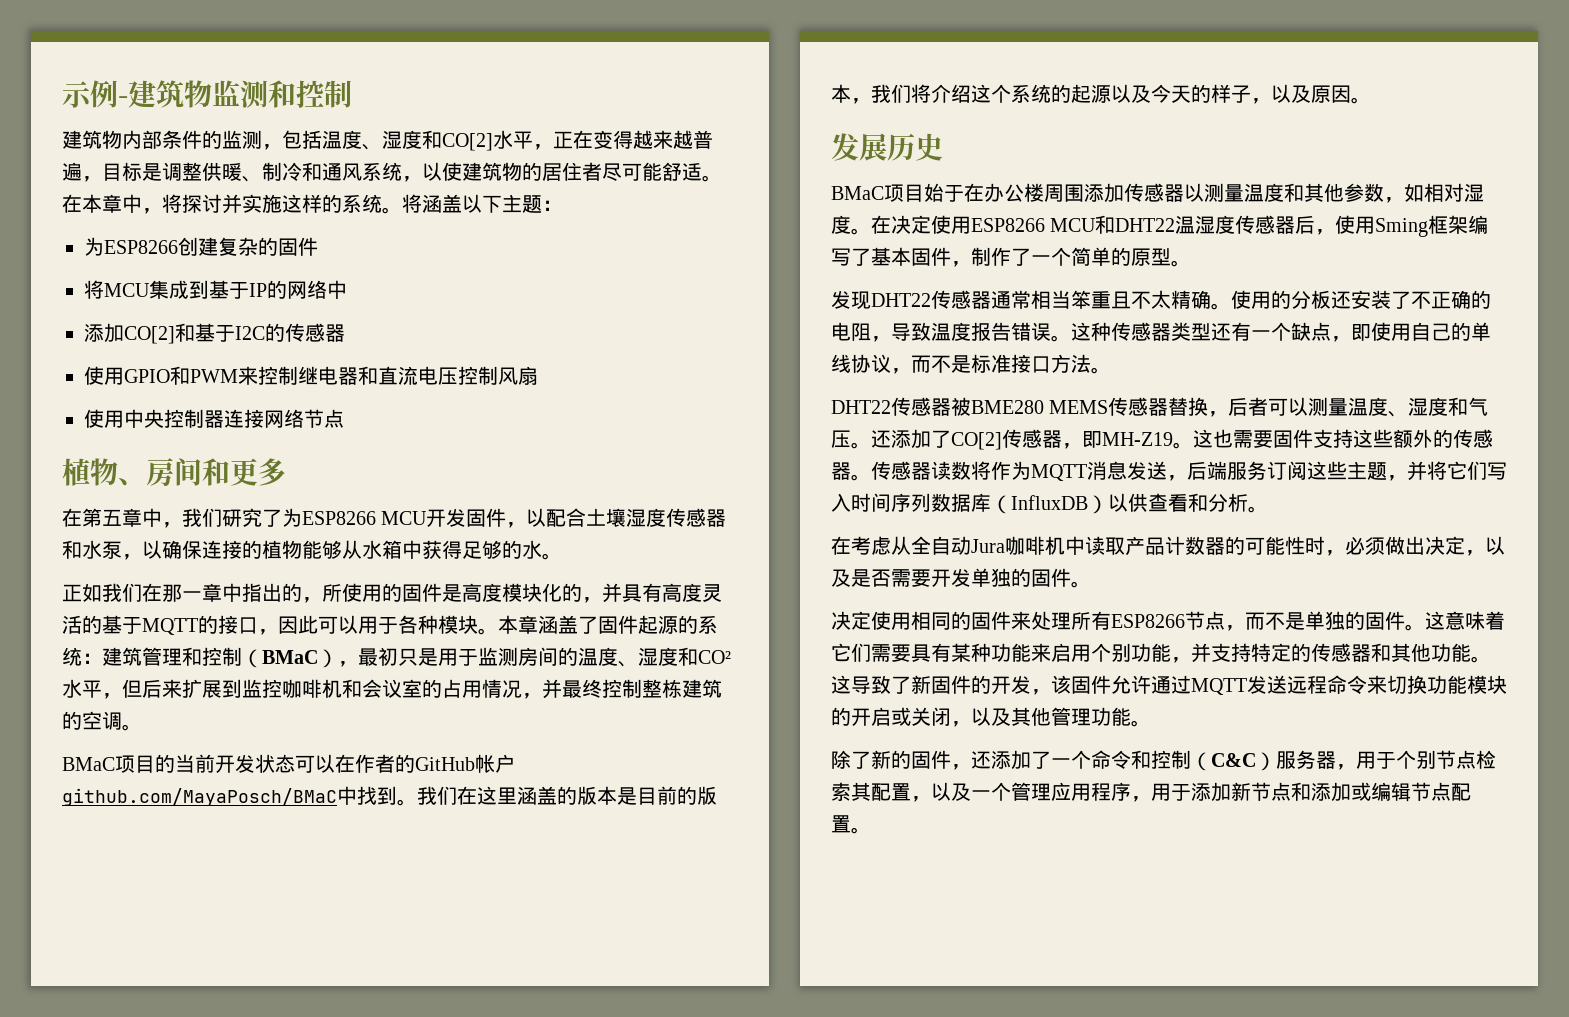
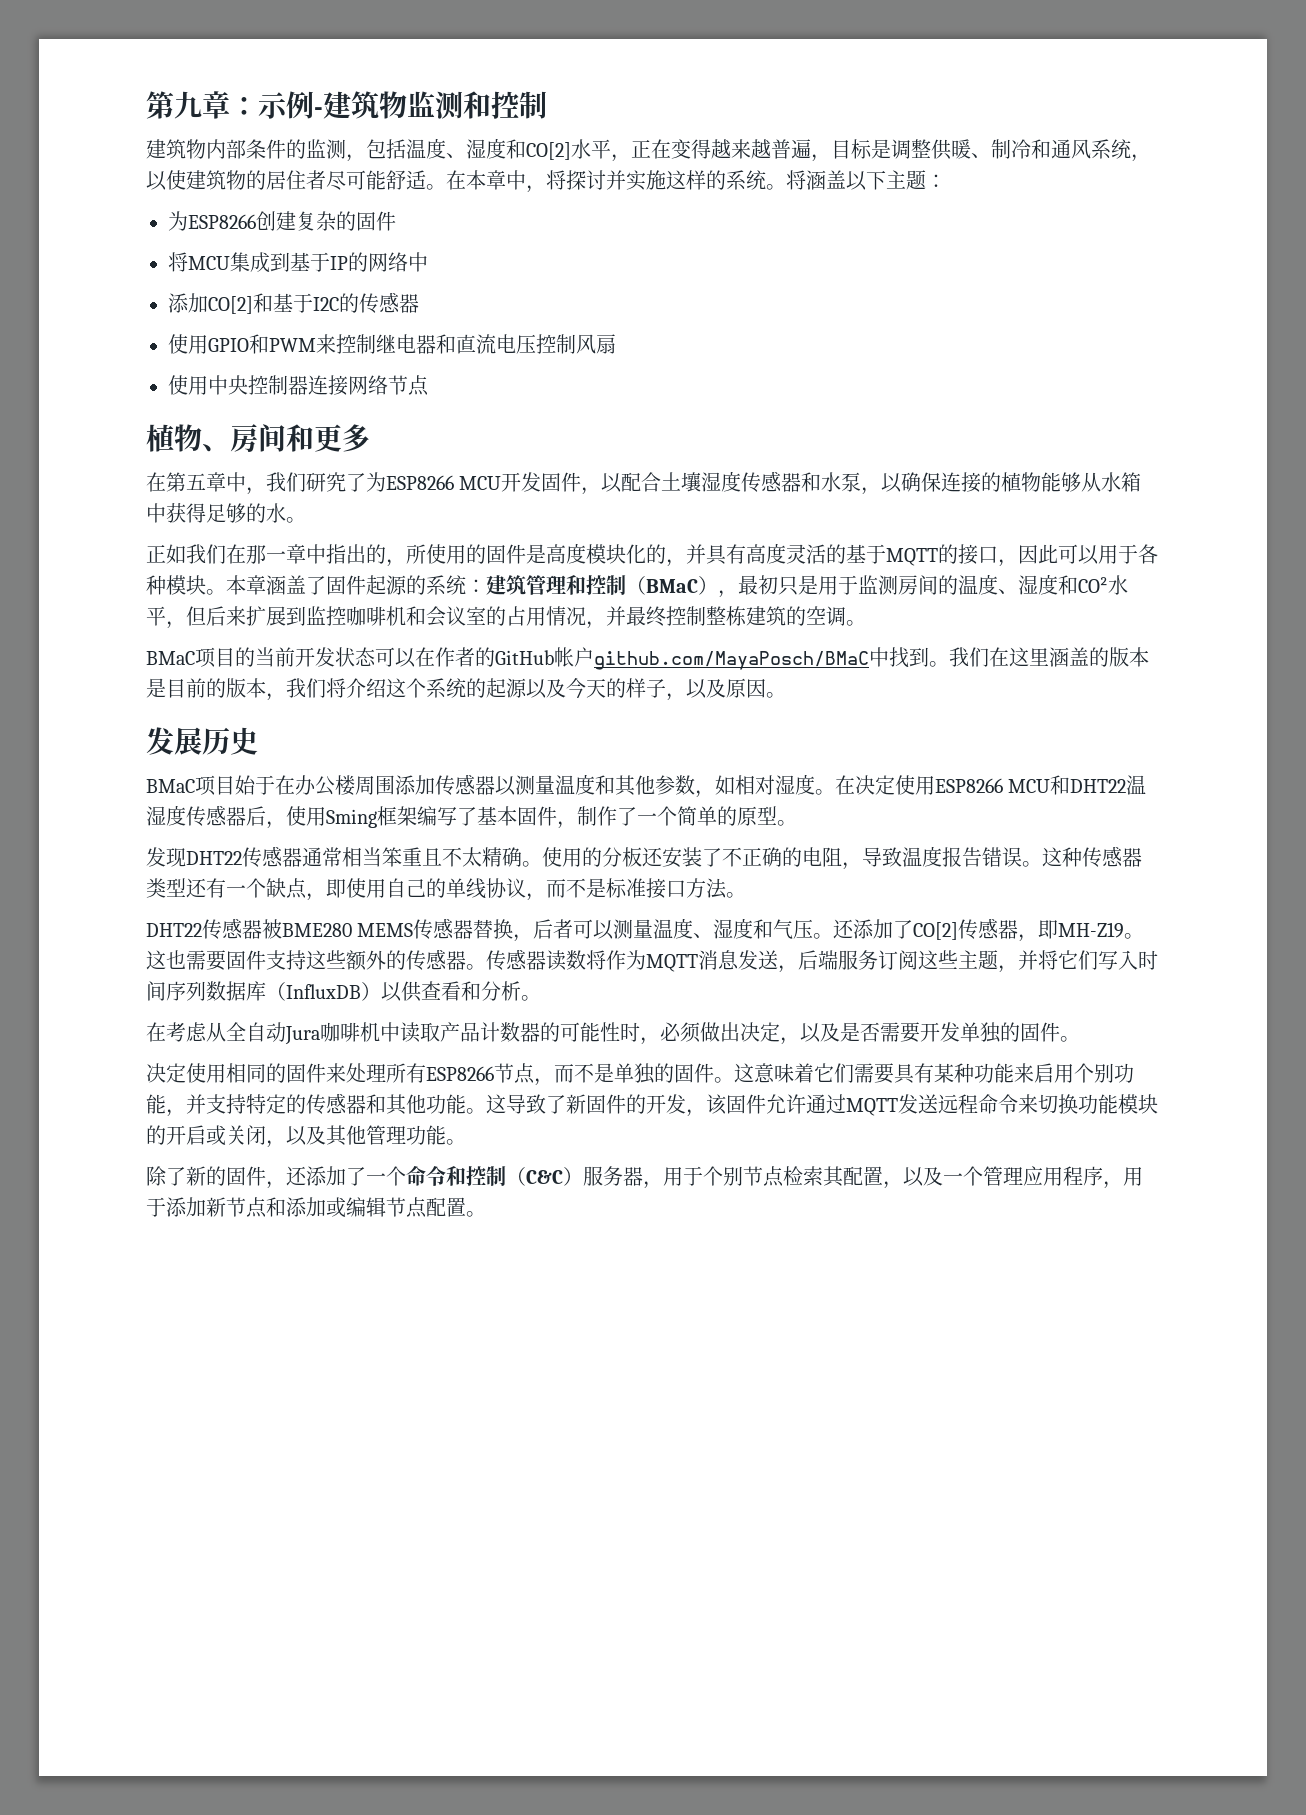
(62, 94) none -> [146,91,258,119] 第九章：

